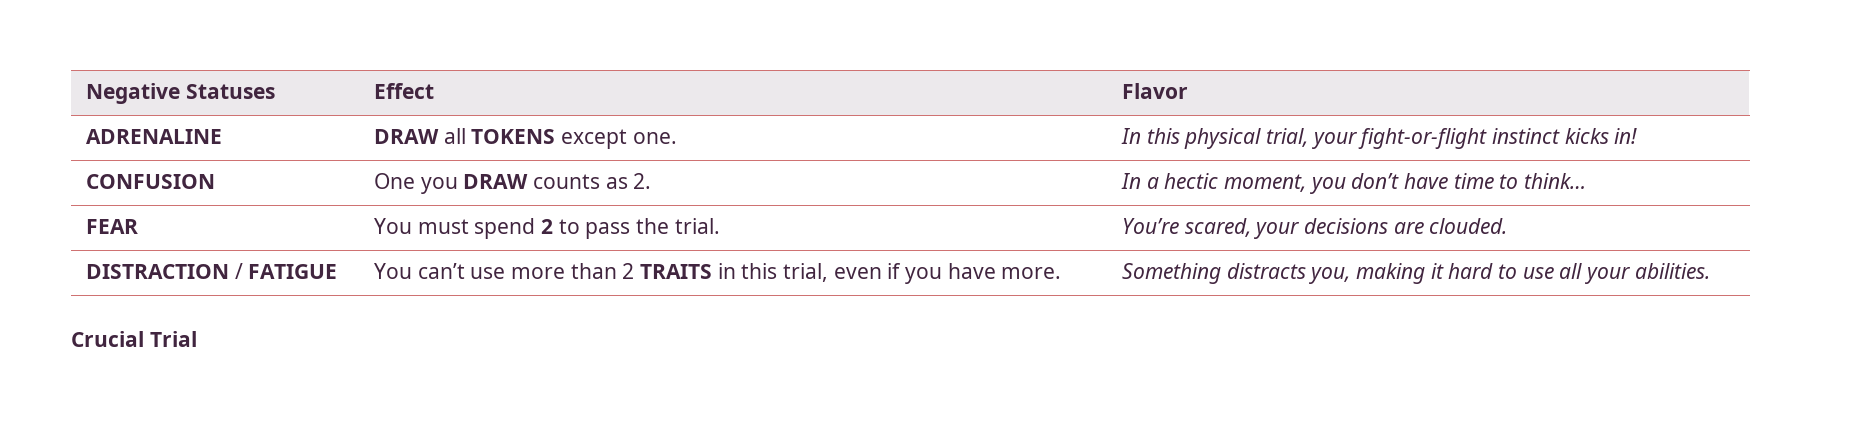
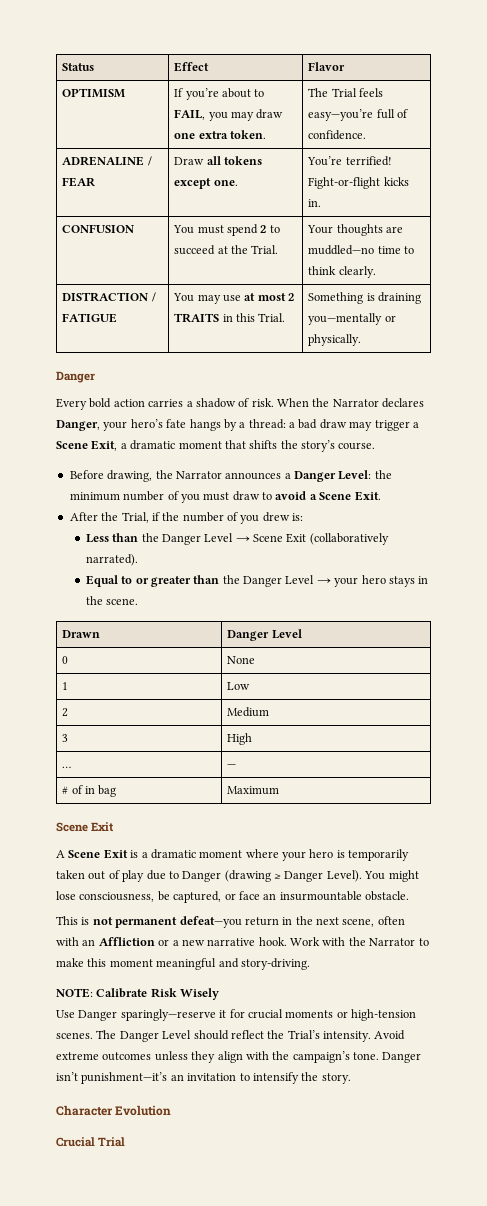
[86,83,275,104] Negative Statuses -> [62,63,95,71] Status
[86,129,223,144] [374,128,677,149] [1121,128,1638,149] [86,174,216,189] [374,173,652,194] [1121,173,1587,194] [86,219,139,234] ADRENALINE | DRAW all TOKENS except one. | In this physical trial, your fight-or-flight instinct kicks in! // CONFUSION | One you DRAW counts as 2. | In a hectic moment, you don’t have time to think… // FEAR -> [62,88,126,98] [174,88,265,100] [174,109,284,121] [174,130,267,139] [308,88,384,97] [308,109,409,121] [308,130,367,140] [62,156,152,166] [62,177,96,187] [174,156,263,165] [174,178,238,189] [307,156,392,166] [308,177,409,189] [308,199,322,207] [62,224,135,233] OPTIMISM | If you’re about to FAIL, you may draw one extra token. | The Trial feels easy—you’re full of confidence. // ADRENALINE / FEAR | Draw all tokens except one. | You’re terrified! Fight-or-flight kicks in. // CONFUSION
[585,218,720,239] [1122,218,1508,239] [86,263,338,279] [374,263,1062,284] [1122,263,1710,284] pass the trial. | You’re scared, your decisions are clouded. // DISTRACTION / FATIGUE | You can’t use more than 2 TRAITS in this trial, even if you have more. | Something distracts you, making it hard to use all your abilities. -> [174,245,279,255] [307,224,404,236] [308,245,415,255] [308,266,376,278] [62,292,156,302] [62,313,118,323] [173,293,295,304] [174,313,286,323] [308,292,422,304] [308,313,396,325] [308,334,362,346] [56,371,95,383] [56,398,425,410] [56,419,419,431] [56,440,376,452] [69,470,392,482] [69,491,381,503] [69,512,304,524] [85,533,389,545] [85,554,138,566] [85,575,429,587] [85,596,139,605] [62,630,101,638] [227,629,302,641] [62,656,69,664] [227,656,256,664] [62,682,69,690] [227,682,251,690] [62,708,69,717] [227,707,270,717] [62,734,69,742] [227,733,253,745] [62,766,72,768] [227,764,237,768] [62,785,117,797] [227,786,280,795] [56,822,115,832] [56,849,410,861] [56,870,419,882] [56,891,409,903] [56,916,405,928] [56,937,429,946] [56,958,310,970] [56,988,220,1000] [56,1009,416,1021] [56,1030,406,1042] [56,1051,422,1063] [56,1072,351,1084] [56,1105,172,1116] succeed at the Trial. | Your thoughts are muddled—no time to think clearly. // DISTRACTION / FATIGUE | You may use at most 2 TRAITS in this Trial. | Something is draining you—mentally or physically. // Danger // Every bold action carries a shadow of risk. When the Narrator declares Danger, your hero’s fate hangs by a thread: a bad draw may trigger a Scene Exit, a dramatic moment that shifts the story’s course. // Before drawing, the Narrator announces a Danger Level: the minimum number of you must draw to avoid a Scene Exit. // After the Trial, if the number of you drew is: // Less than the Danger Level → Scene Exit (collaboratively narrated). // Equal to or greater than the Danger Level → your hero stays in the scene. // Drawn | Danger Level // 0 | None // 1 | Low // 2 | Medium // 3 | High // … | — // # of in bag | Maximum // Scene Exit // A Scene Exit is a dramatic moment where your hero is temporarily taken out of play due to Danger (drawing ≥ Danger Level). You might lose consciousness, be captured, or face an insurmountable obstacle. // This is not permanent defeat—you return in the next scene, often with an Affliction or a new narrative hook. Work with the Narrator to make this moment meaningful and story‑driving. // NOTE: Calibrate Risk Wisely // Use Danger sparingly—reserve it for crucial moments or high‑tension scenes. The Danger Level should reflect the Trial’s intensity. Avoid extreme outcomes unless they align with the campaign’s tone. Danger isn’t punishment—it’s an invitation to intensify the story. // Character Evolution

